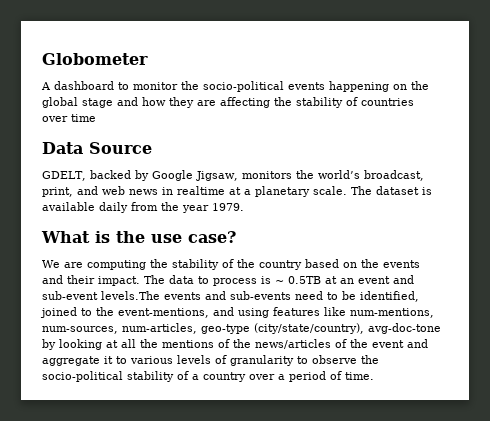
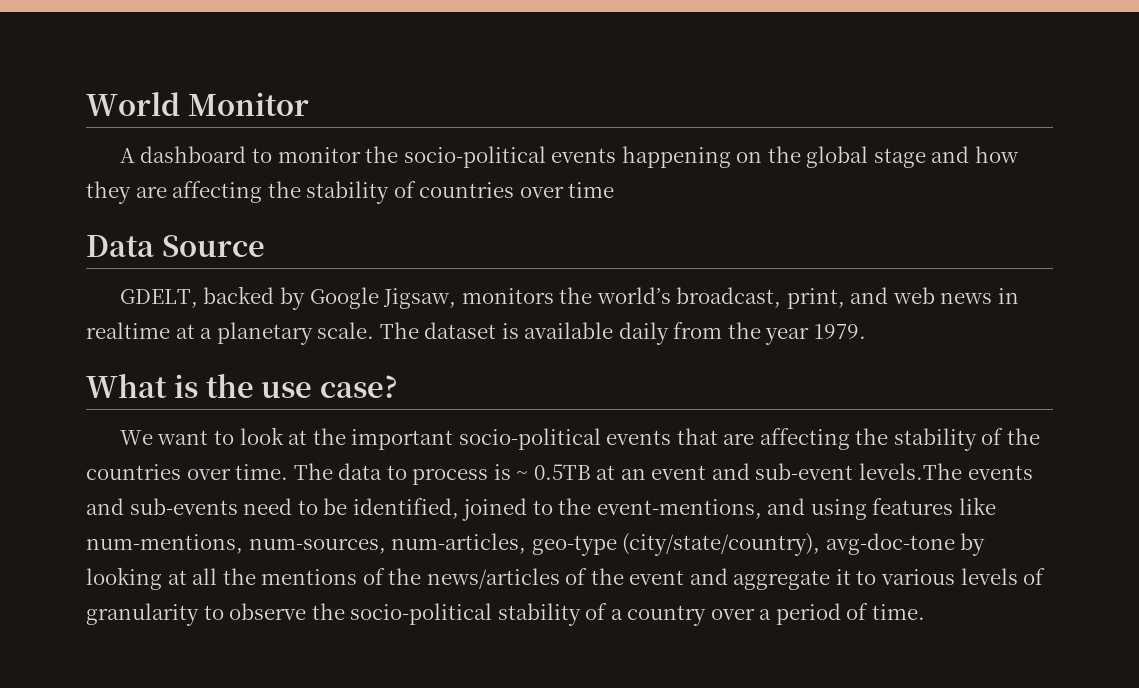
[42,53,148,65] Globometer -> [86,92,309,116] World Monitor
[64,259,420,270] [42,275,140,286] are computing the stability of the country based on the events and their impact. -> [157,427,1040,451] [86,464,289,480] want to look at the important socio-political events that are affecting the stability of the countries over time.

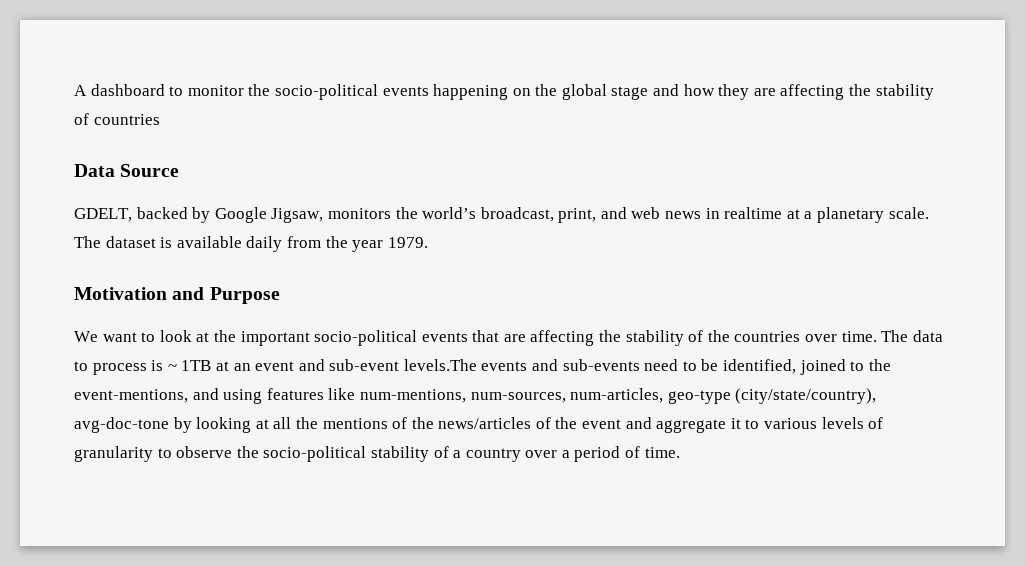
[86,92,309,116] World Monitor // -> (74, 90) none
[519,182,615,198] over time -> (160, 119) none
[86,374,399,398] What is the use case? -> [74,287,280,304] Motivation and Purpose
[533,464,591,480] 0.5TB -> [181,360,212,371] 1TB

